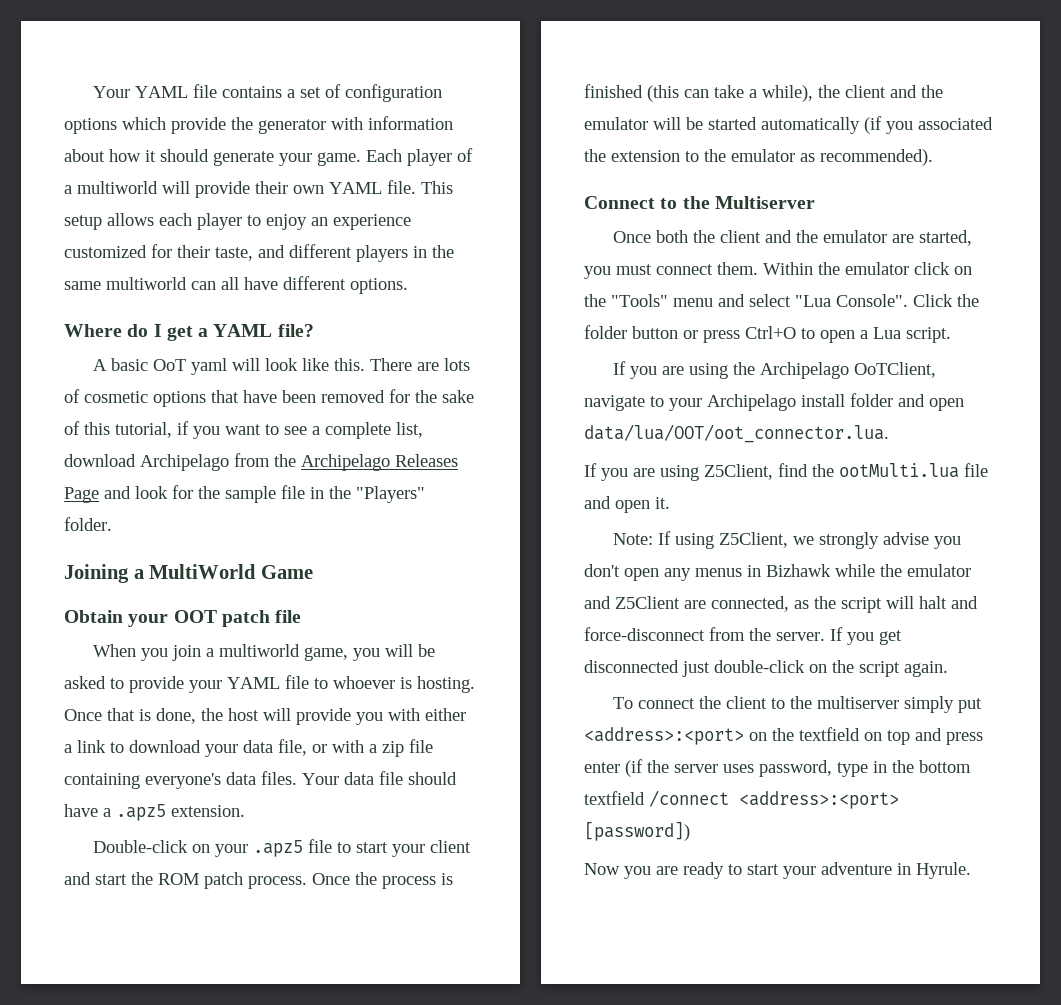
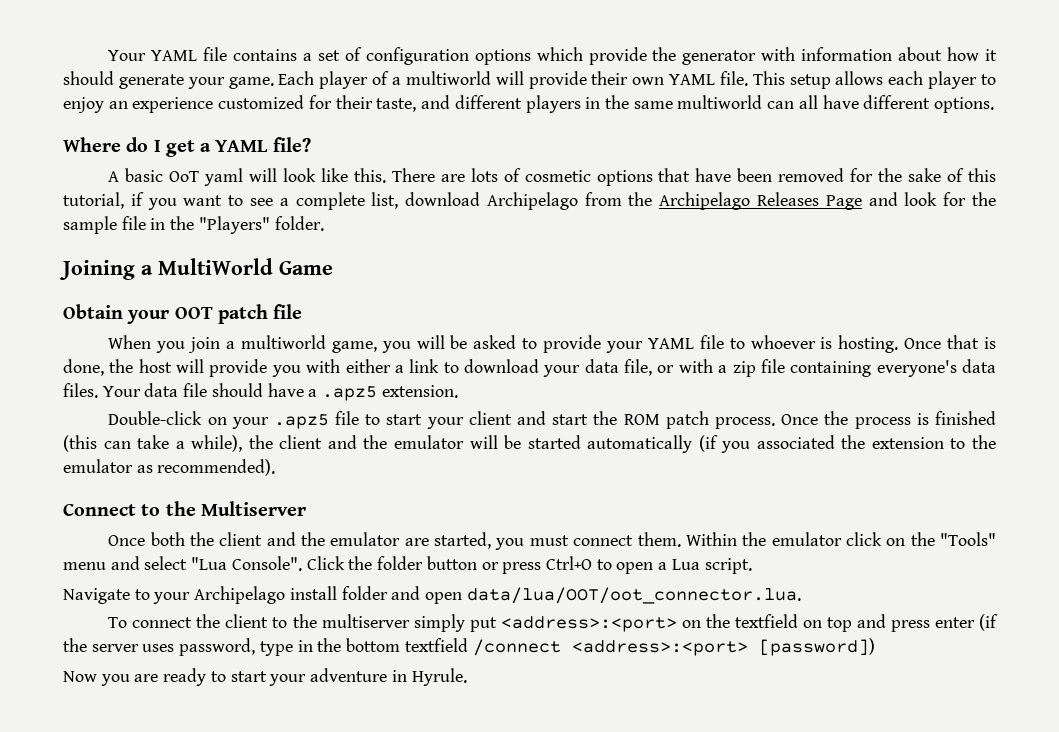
[612,361,936,379] [584,395,645,411] If you are using the Archipelago OoTClient, navigate -> [63,588,130,604] Navigate
[584,463,988,481] [584,496,670,513] [612,531,961,549] [584,564,971,581] [584,596,978,613] [584,627,902,645] [584,660,948,677] // If you are using Z5Client, find the ootMulti.lua file and open it. // Note: If using Z5Client, we strongly advise you don't open any menus in Bizhawk while the emulator and Z5Client are connected, as the script will halt and force-disconnect from the server. If you get disconnected just double-click on the script again. -> (801, 595) none

